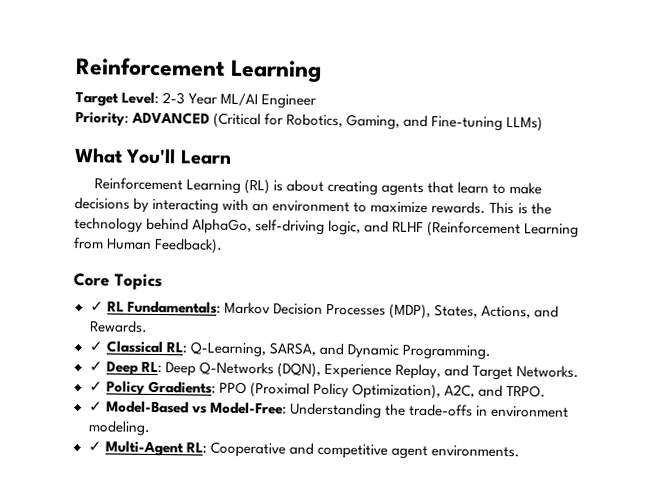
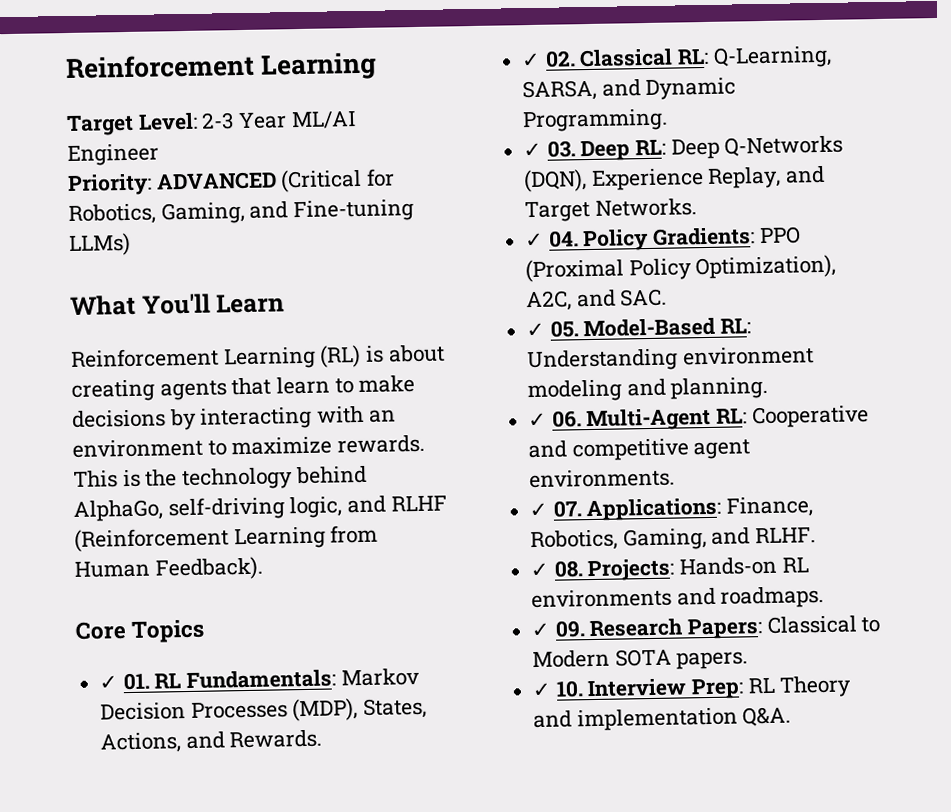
(104, 306) none -> [122,672,150,691] 01.
(103, 346) none -> [544,50,576,68] 02.
(103, 366) none -> [546,140,576,158] 03.
(103, 386) none -> [547,230,579,248] 04.
[505,385,546,398] [88,400,569,419] [87,420,151,436] [87,441,102,452] TRPO. // ✓ Model-Based vs Model-Free: Understanding the trade-offs in environment modeling. // ✓ -> [620,288,668,307] [526,317,752,338] [527,346,814,373] [527,376,769,403] [528,410,582,428] SAC. // ✓ 05. Model-Based RL: Understanding environment modeling and planning. // ✓ 06.
(520, 451) none -> [529,496,814,522] [530,527,817,552] [530,556,809,582] [531,586,825,609] [531,615,881,640] [532,648,749,670] [532,675,853,700] [533,706,792,732] // ✓ 07. Applications: Finance, Robotics, Gaming, and RLHF. // ✓ 08. Projects: Hands-on RL environments and roadmaps. // ✓ 09. Research Papers: Classical to Modern SOTA papers. // ✓ 10. Interview Prep: RL Theory and implementation Q&A.

